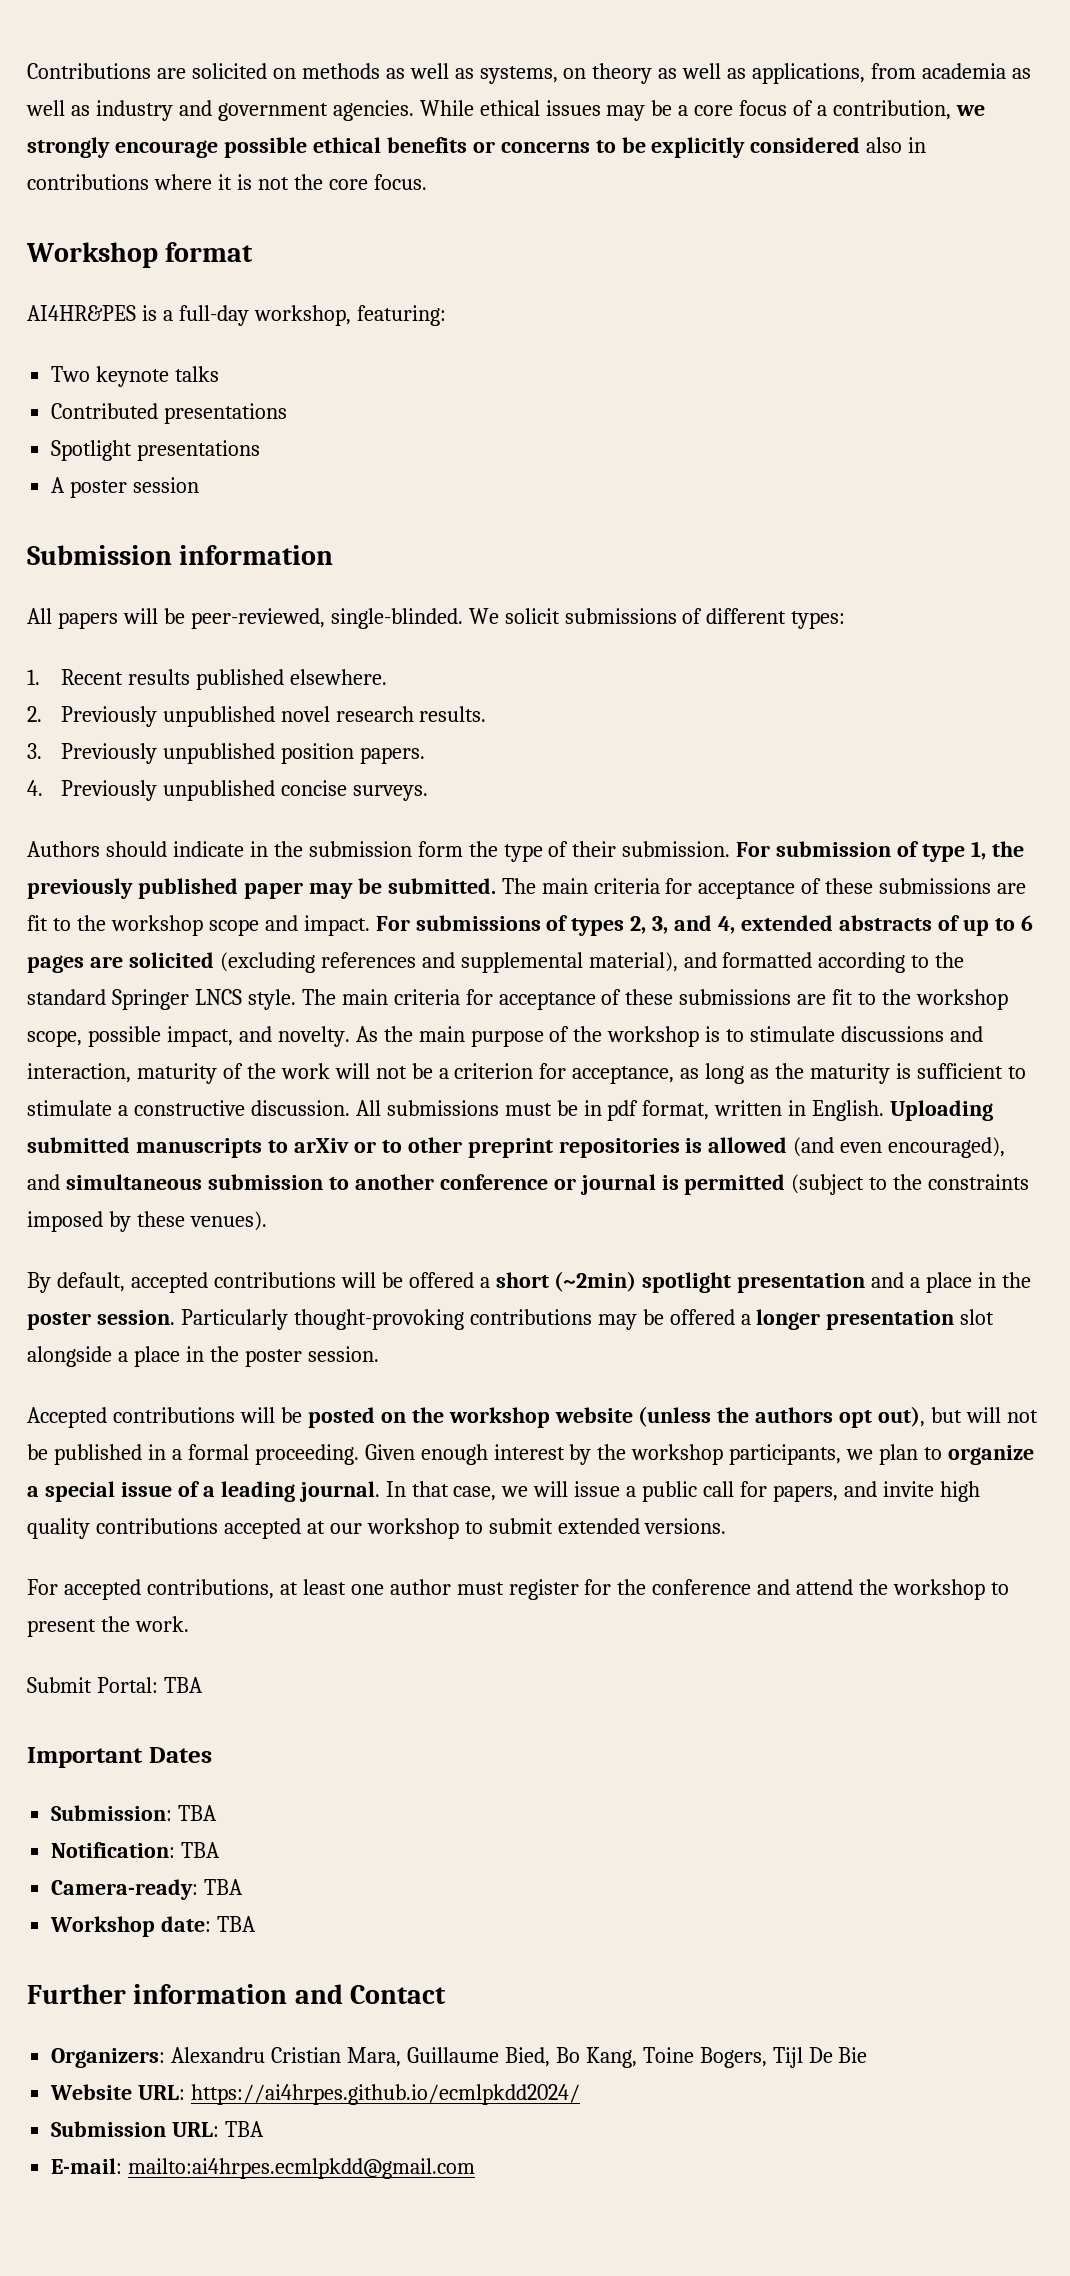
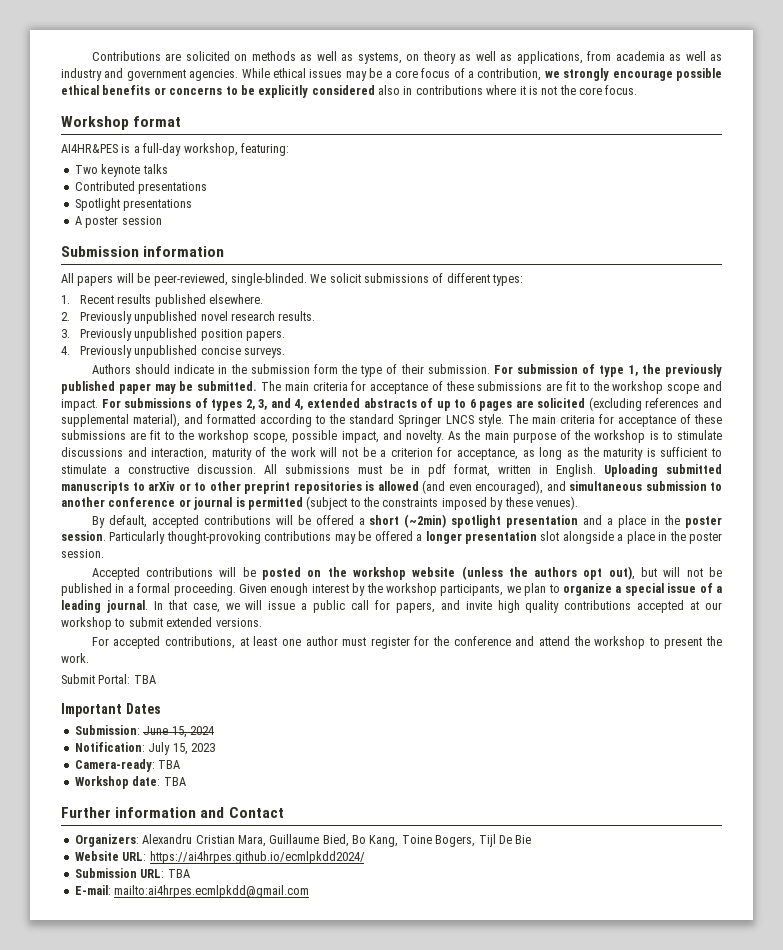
[178,1805,218,1821] [51,1842,221,1858] TBA // Notification: TBA -> [143,726,214,738] [74,742,215,755] June 15, 2024 // Notification: July 15, 2023

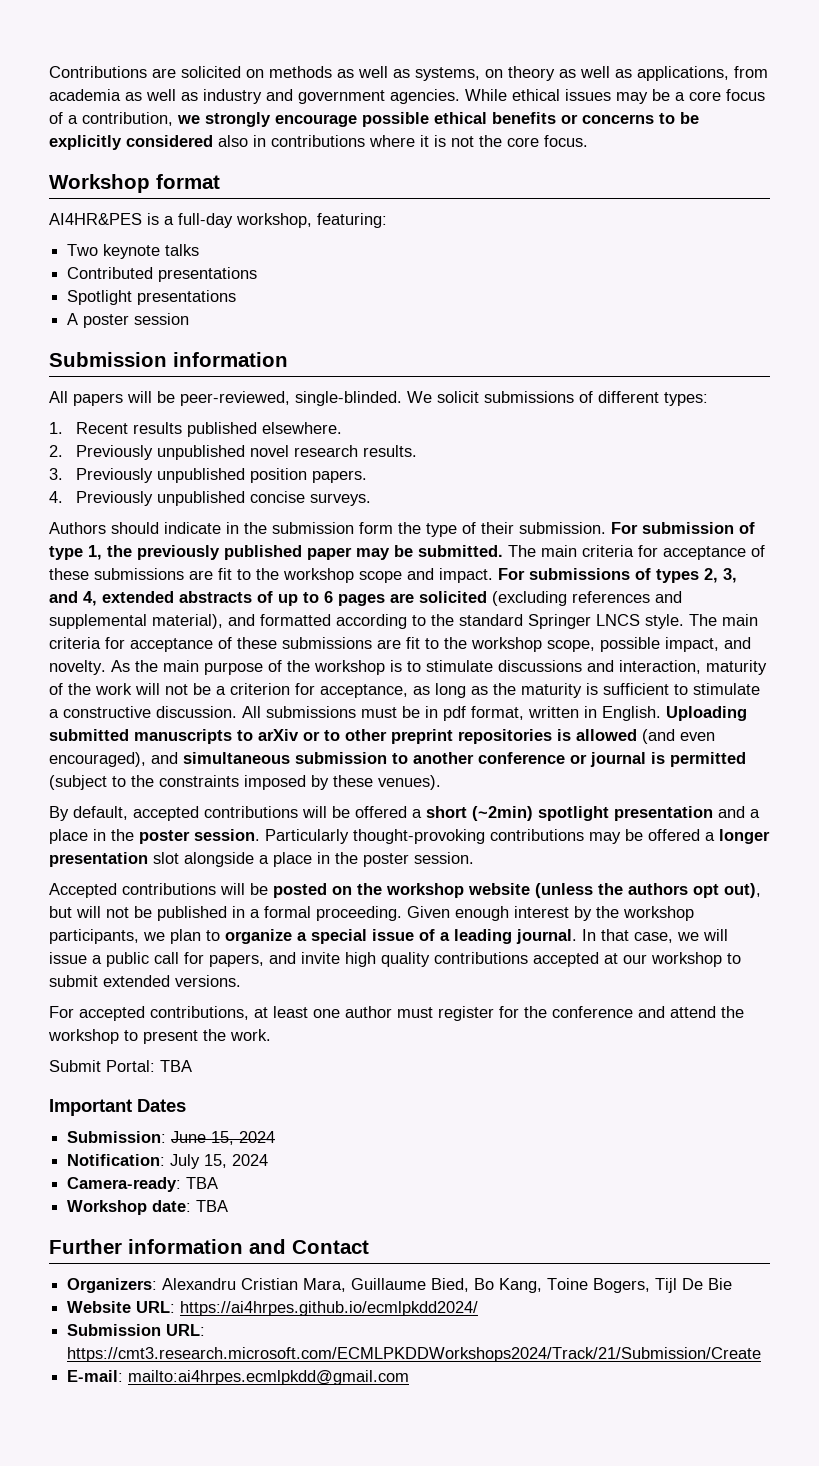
[190,743,215,752] 2023 -> [232,1154,269,1166] 2024
[167,869,190,878] TBA -> [67,1347,762,1362] https://cmt3.research.microsoft.com/ECMLPKDDWorkshops2024/Track/21/Submission/Create

